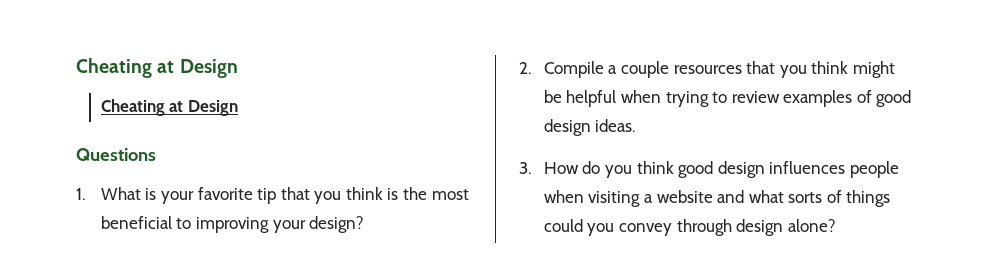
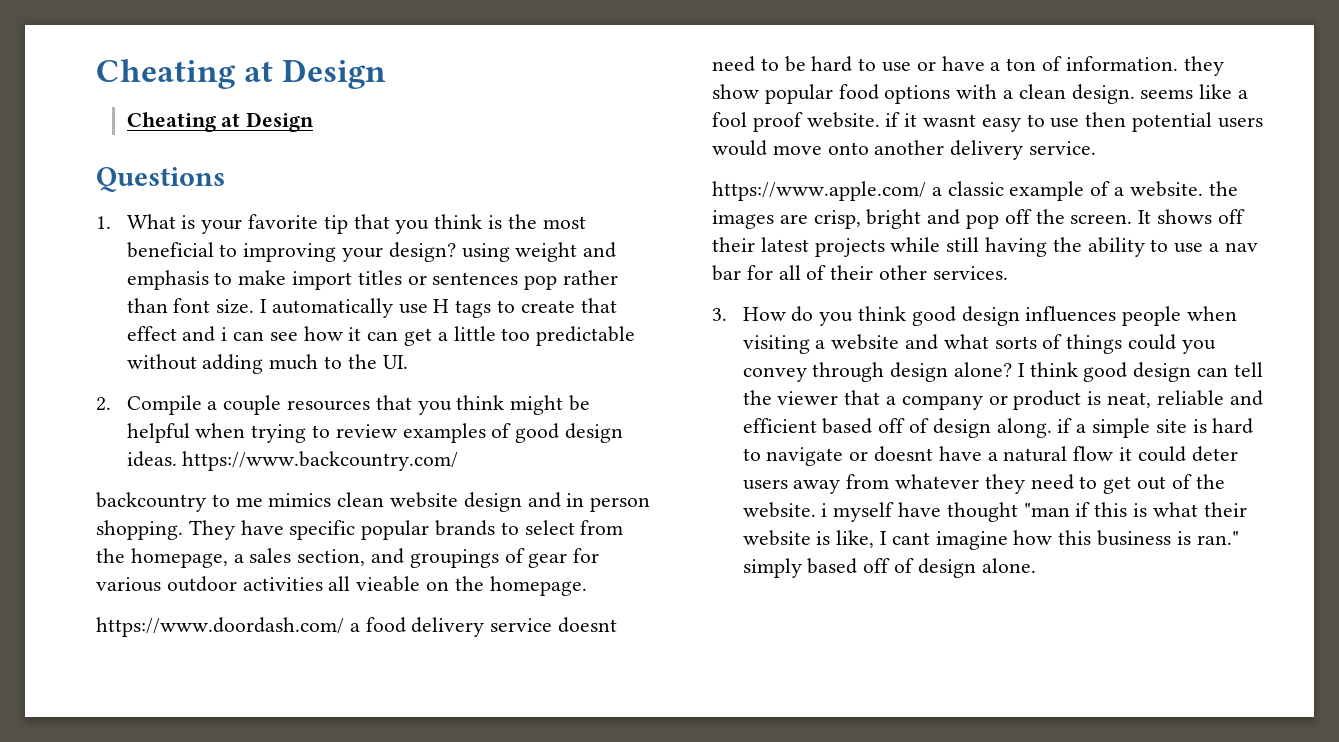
(365, 224) none -> [461,242,617,262] [126,270,619,290] [126,298,617,318] [126,326,636,346] [126,354,408,374] using weight and emphasis to make import titles or sentences pop rather than font size. I automatically use H tags to create that effect and i can see how it can get a little too predictable without adding much to the UI.
(636, 125) none -> [182,451,459,471] [96,492,651,512] [96,520,624,540] [96,548,600,568] [96,576,587,596] [96,617,618,637] [712,56,1224,76] [712,84,1249,104] [712,112,1263,132] [712,140,1097,160] [712,181,1238,201] [712,209,1245,229] [712,237,1258,257] [712,265,1008,281] https://www.backcountry.com/ // backcountry to me mimics clean website design and in person shopping. They have specific popular brands to select from the homepage, a sales section, and groupings of gear for various outdoor activities all vieable on the homepage. // https://www.doordash.com/ a food delivery service doesnt need to be hard to use or have a ton of information. they show popular food options with a clean design. seems like a fool proof website. if it wasnt easy to use then potential users would move onto another delivery service. // https://www.apple.com/ a classic example of a website. the images are crisp, bright and pop off the screen. It shows off their latest projects while still having the ability to use a nav bar for all of their other services.
(836, 225) none -> [1017,362,1263,382] [742,390,1263,410] [742,418,1254,438] [742,446,1238,466] [742,474,1225,494] [742,502,1247,522] [742,530,1239,550] [742,558,1036,578] I think good design can tell the viewer that a company or product is neat, reliable and efficient based off of design along. if a simple site is hard to navigate or doesnt have a natural flow it could deter users away from whatever they need to get out of the website. i myself have thought "man if this is what their website is like, I cant imagine how this business is ran." simply based off of design alone.

